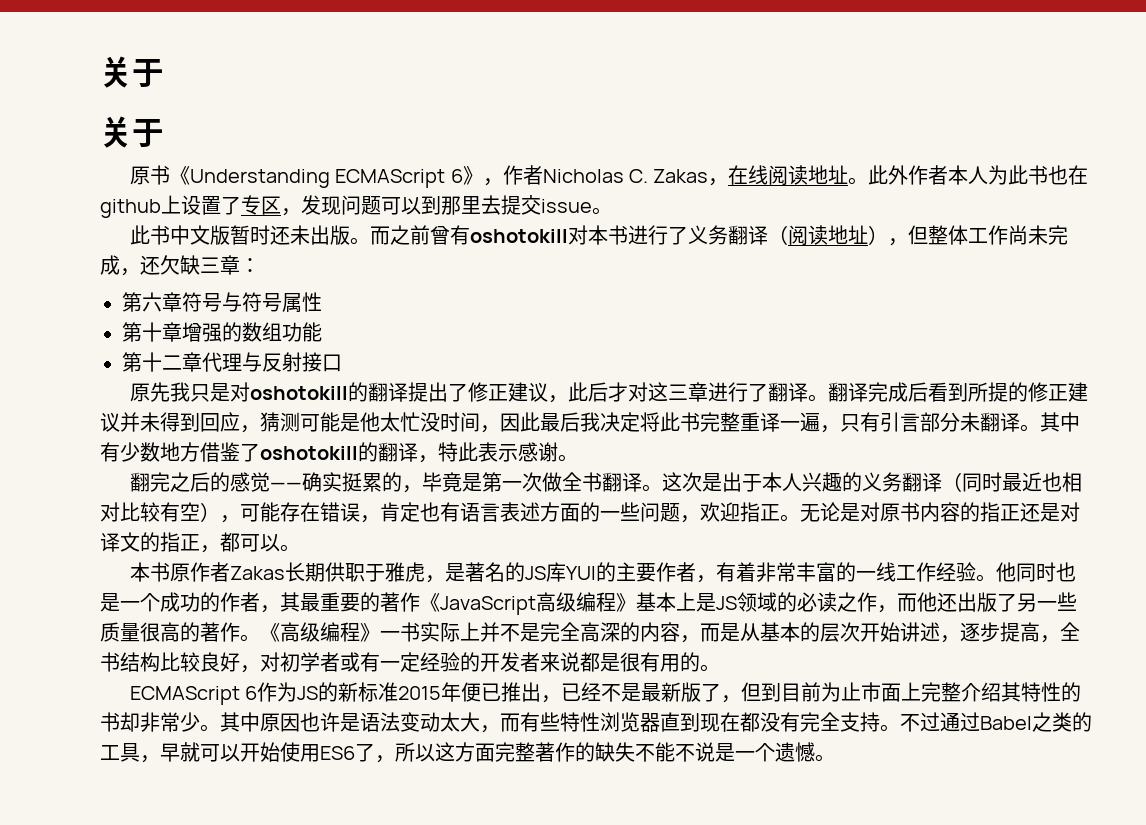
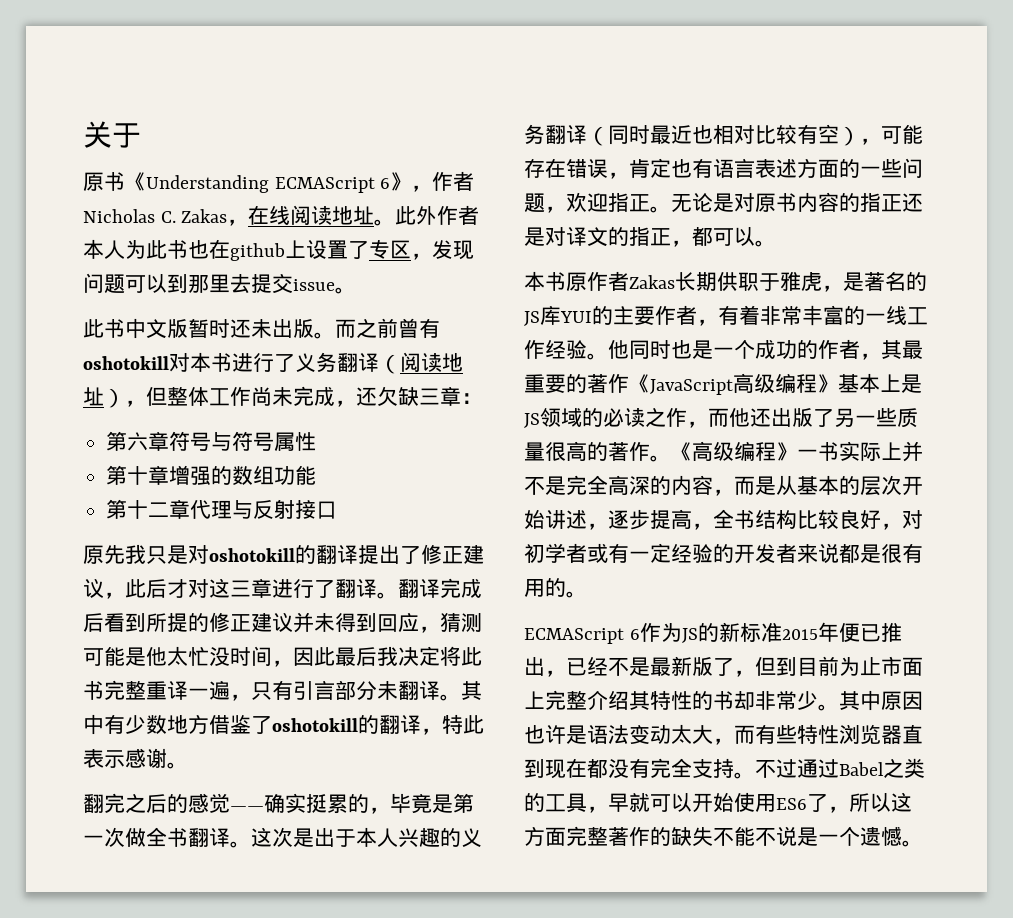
[100,56,164,88] [100,116,164,148] 关于 // 关于 -> [83,121,141,148] 关于

